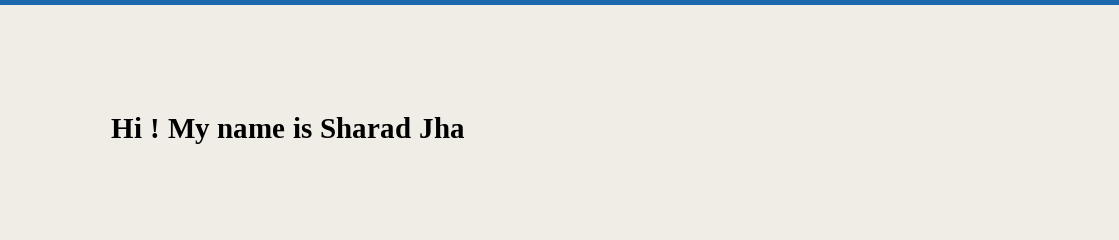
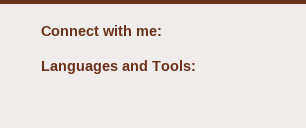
[111,117,465,144] Hi ! My name is Sharad Jha -> [41,25,162,36] [41,60,196,74] Connect with me: // Languages and Tools:

